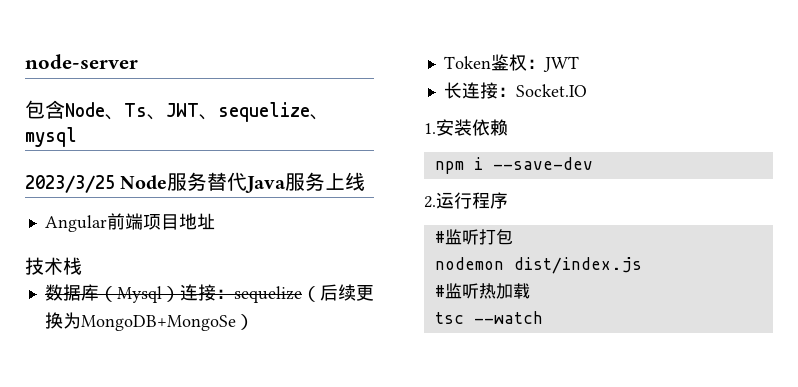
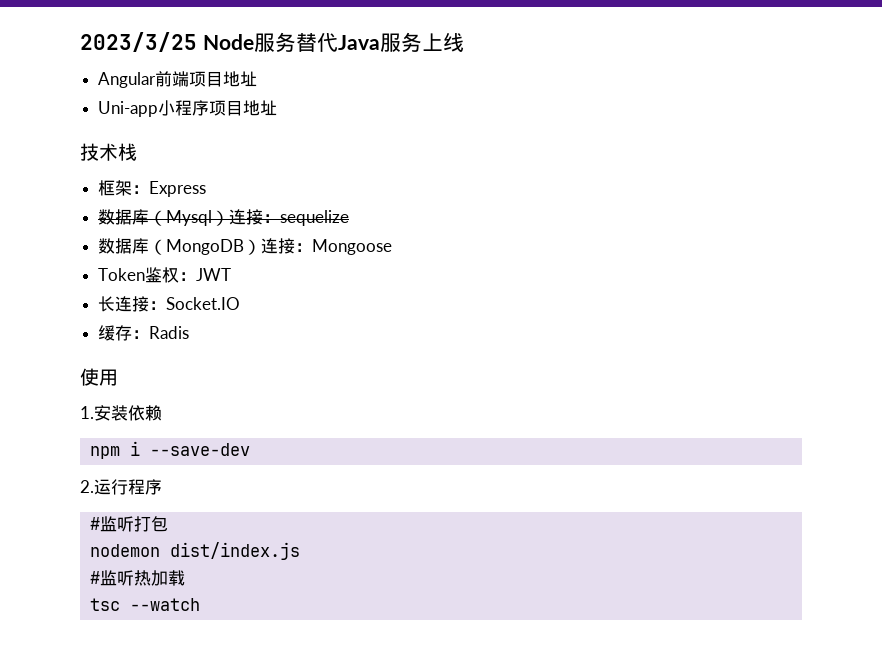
[25,54,138,69] [25,100,329,122] [25,127,77,147] node-server // 包含Node、Ts、JWT、sequelize、mysql // -> (80, 42) none
(215, 221) none -> [98,100,278,117] // Uni-app小程序项目地址
(82, 266) none -> [98,180,207,197] // 框架：Express
[301,284,374,302] [44,312,254,331] （后续更换为MongoDB+MongoSe） -> [98,238,393,255] // 数据库（MongoDB）连接：Mongoose
(587, 90) none -> [98,325,190,341] [80,368,118,386] // 缓存：Radis // 使用

